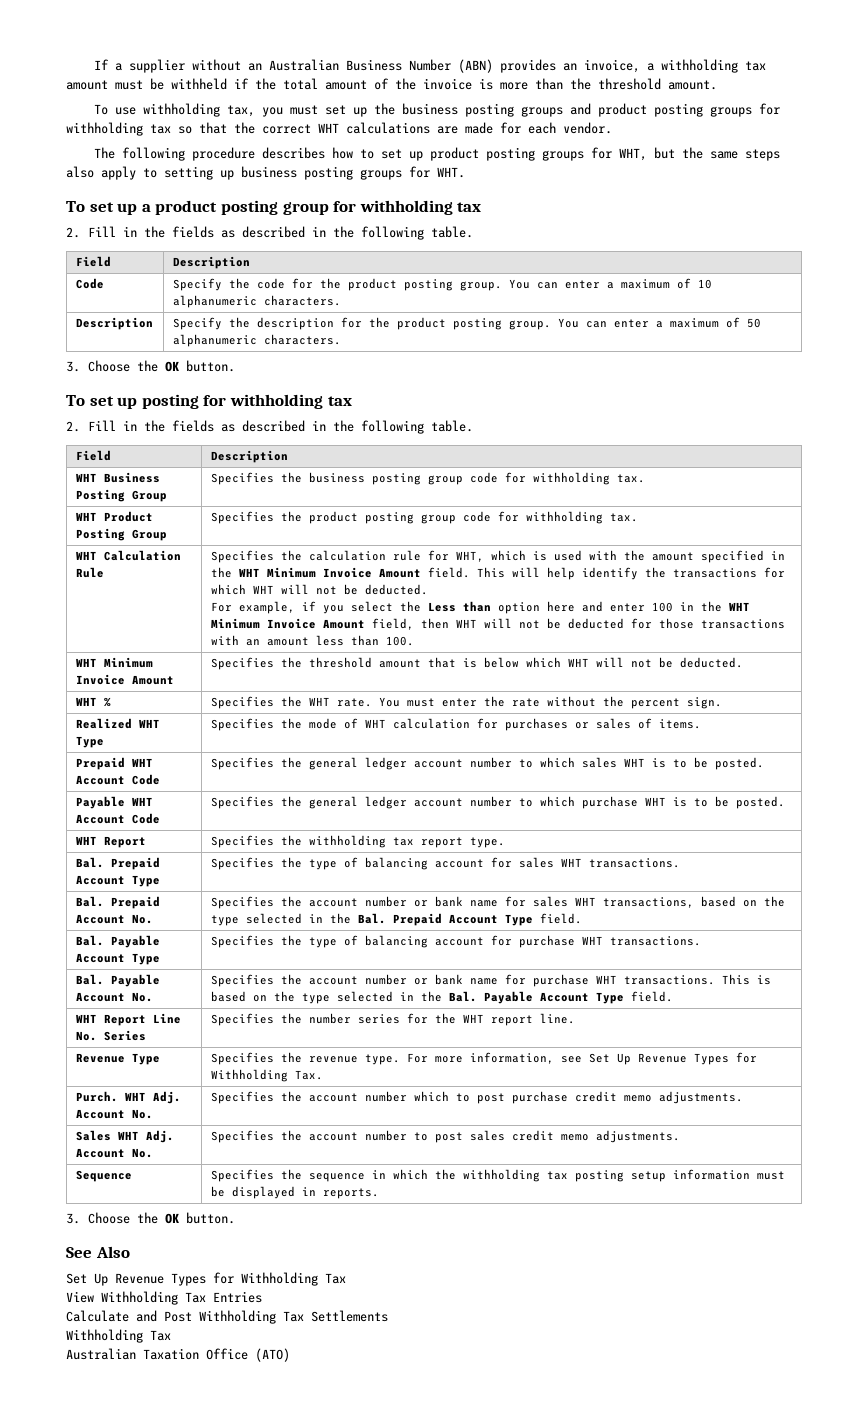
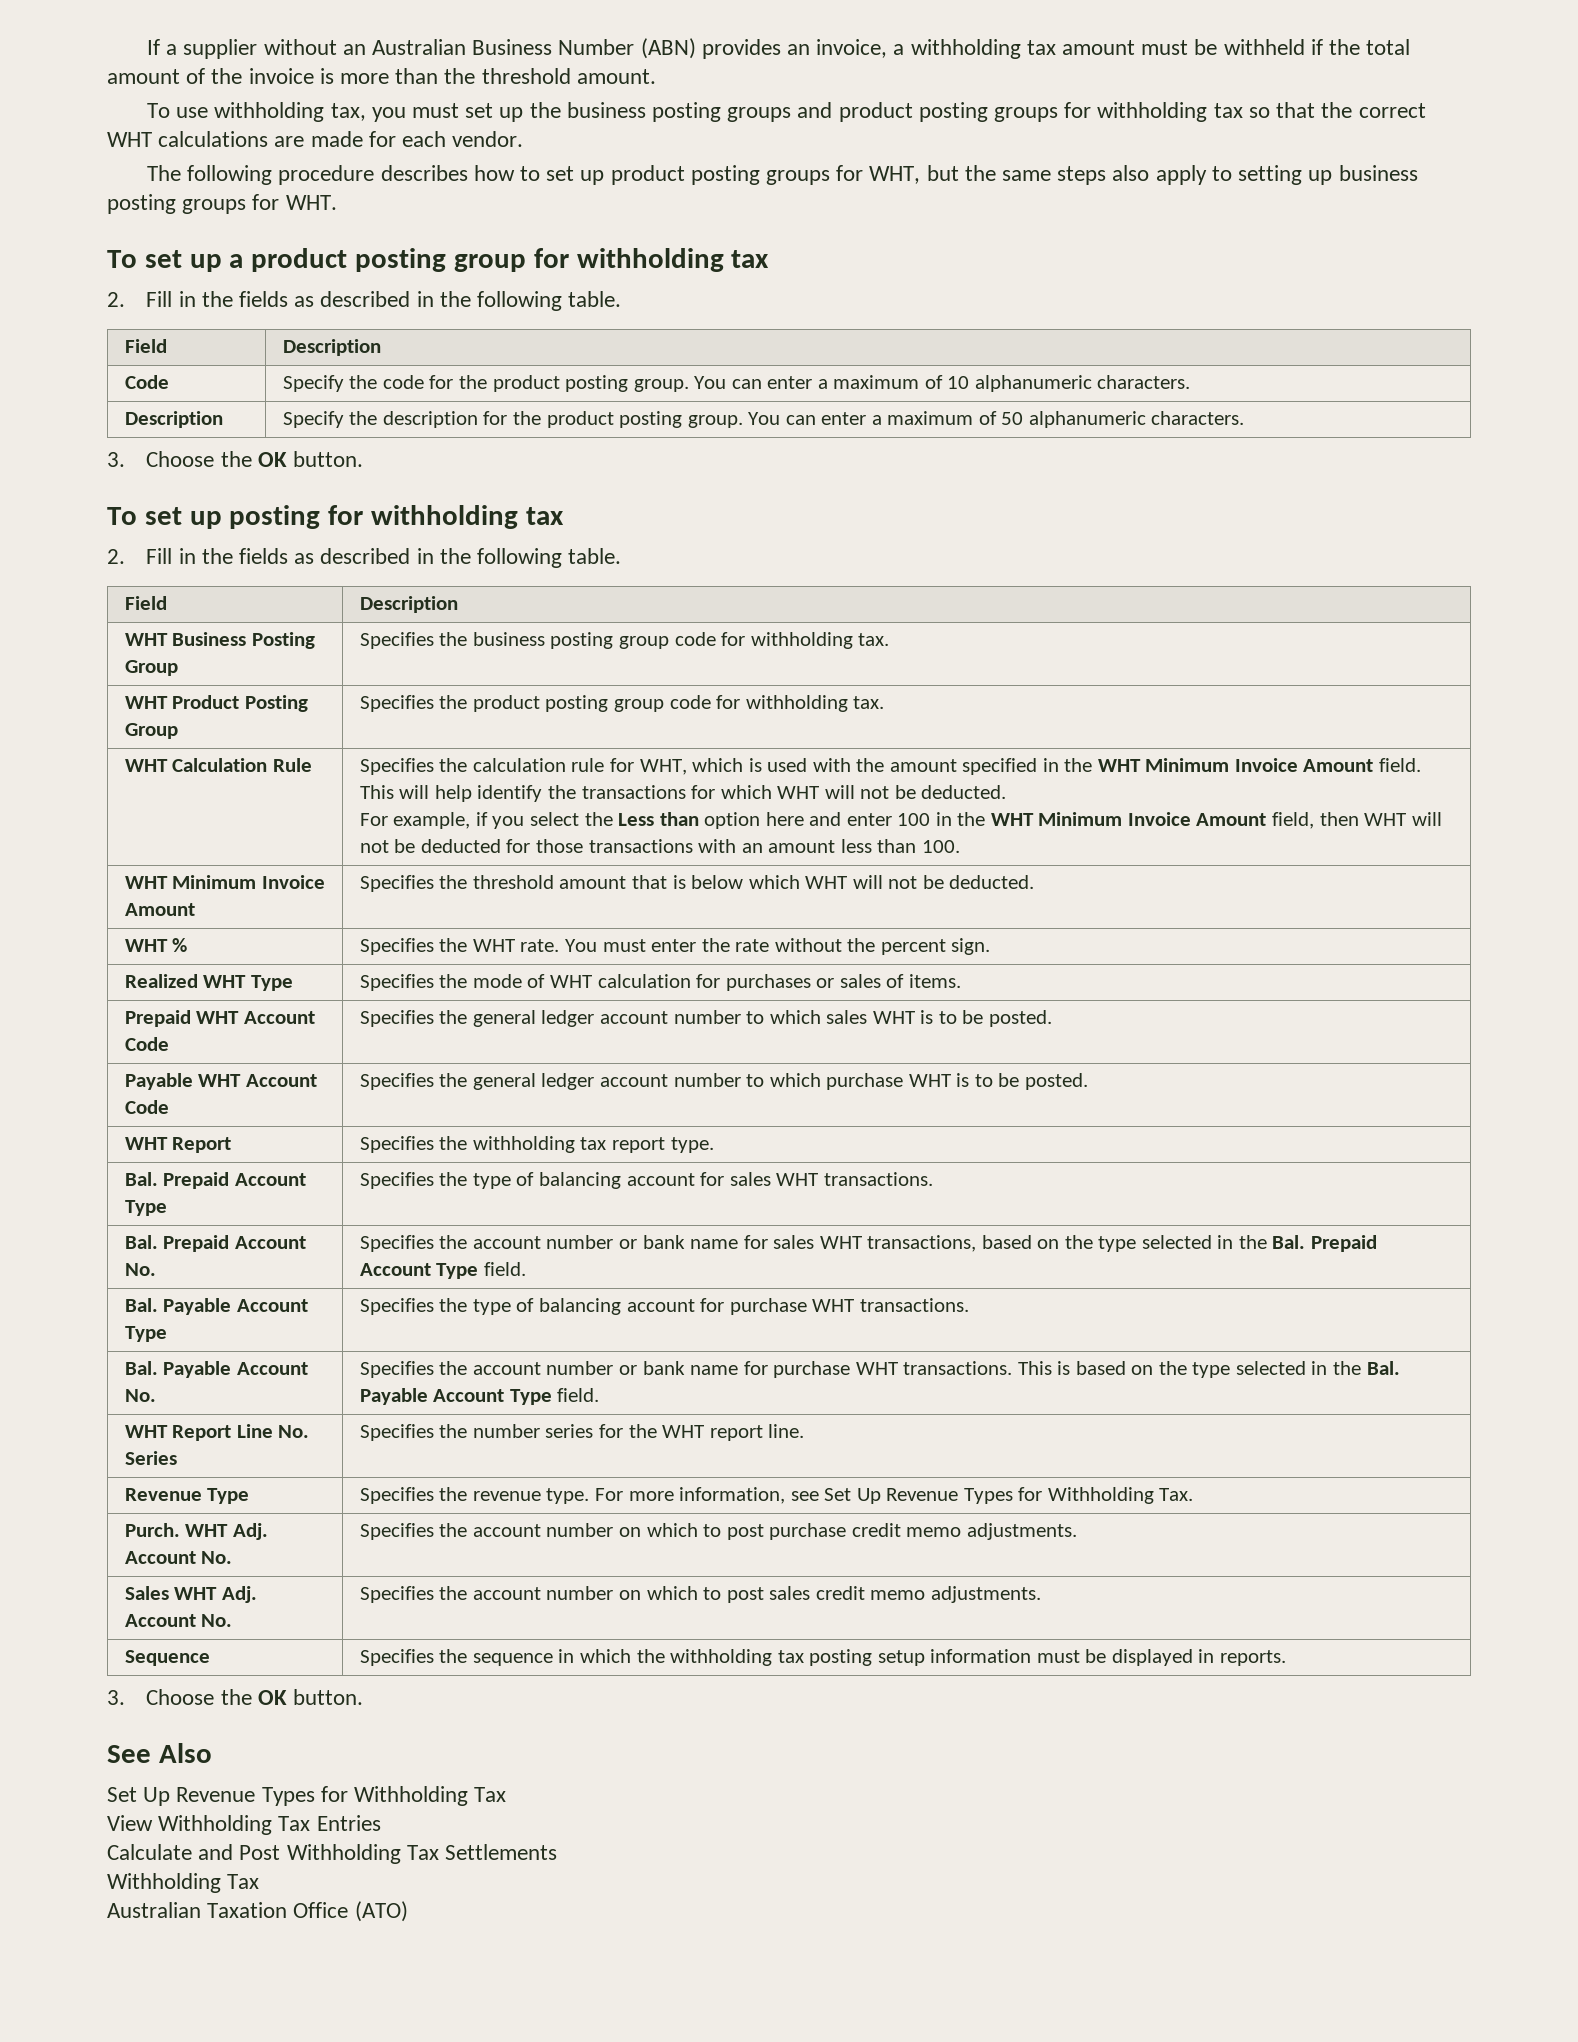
(407, 1096) none -> [618,1527,641,1537] on
(407, 1135) none -> [618,1586,698,1600] on which

